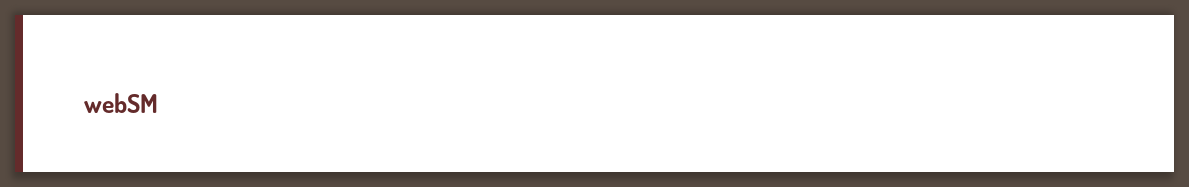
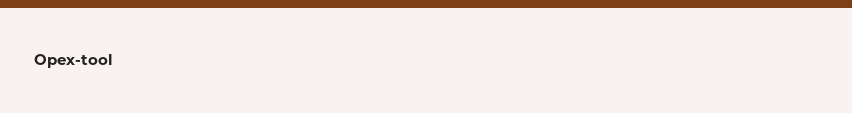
[84,93,158,113] webSM -> [34,54,113,68] Opex-tool

